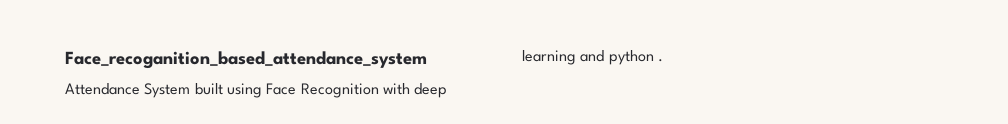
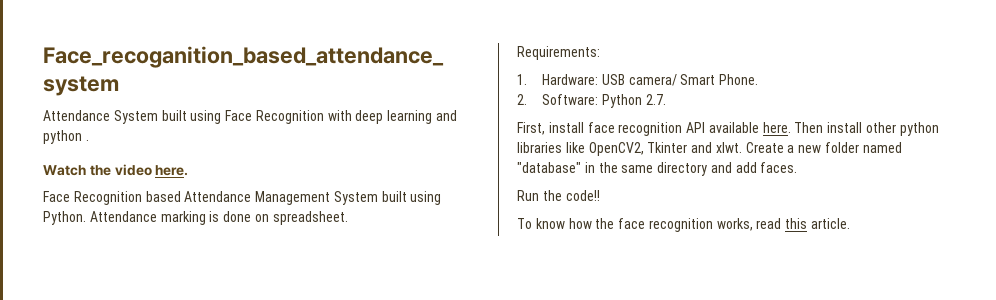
(663, 60) none -> [43,164,189,176] [43,191,442,205] [43,211,348,225] [517,46,600,60] [517,74,759,86] [517,94,666,108] [517,122,939,136] [517,142,902,156] [517,162,798,176] [517,190,600,201] [517,218,851,232] // Watch the video here. // Face Recognition based Attendance Management System built using Python. Attendance marking is done on spreadsheet. // Requirements: // 1. Hardware: USB camera/ Smart Phone. // 2. Software: Python 2.7. // First, install face recognition API available here. Then install other python libraries like OpenCV2, Tkinter and xlwt. Create a new folder named "database" in the same directory and add faces. // Run the code!! // To know how the face recognition works, read this article.

